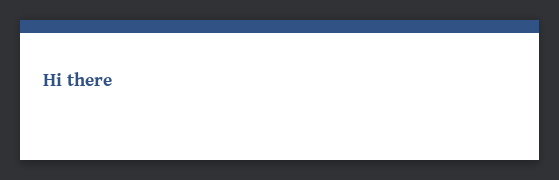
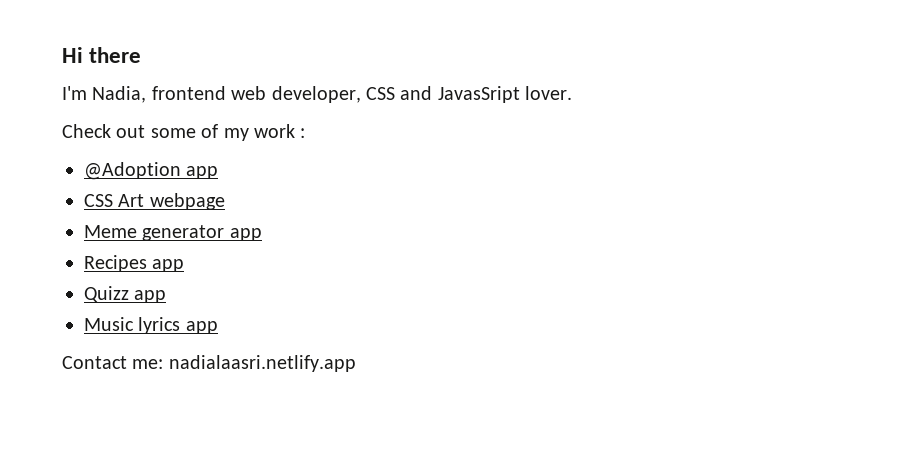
(112, 79) none -> [62,86,573,103] [62,124,306,141] [84,162,219,180] [84,193,225,210] [84,225,262,241] [84,255,185,272] [84,286,167,303] [84,317,218,334] [62,355,356,372] // I'm Nadia, frontend web developer, CSS and JavasSript lover. // Check out some of my work : // @Adoption app // CSS Art webpage // Meme generator app // Recipes app // Quizz app // Music lyrics app // Contact me: nadialaasri.netlify.app

